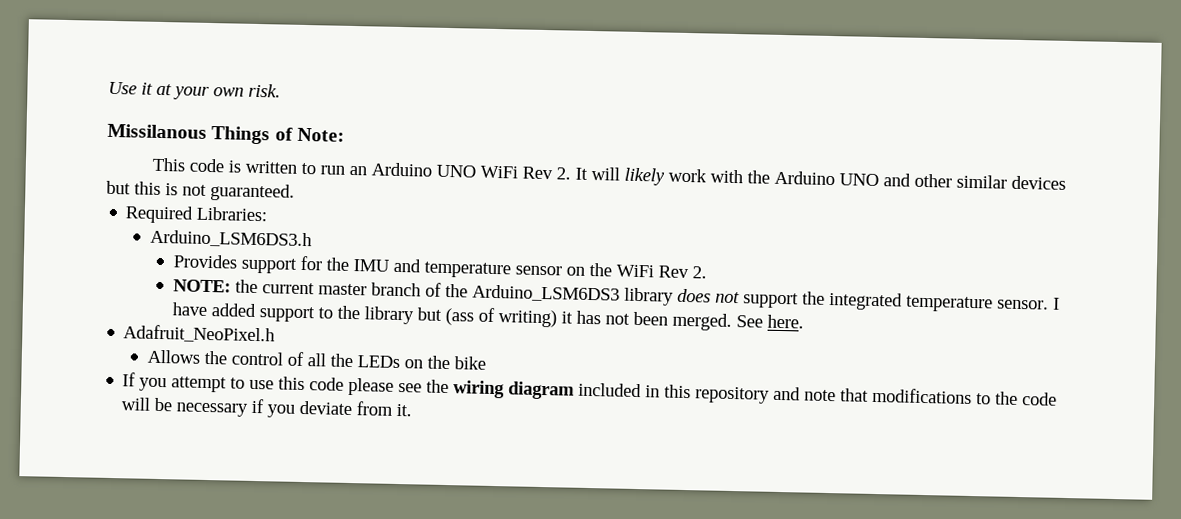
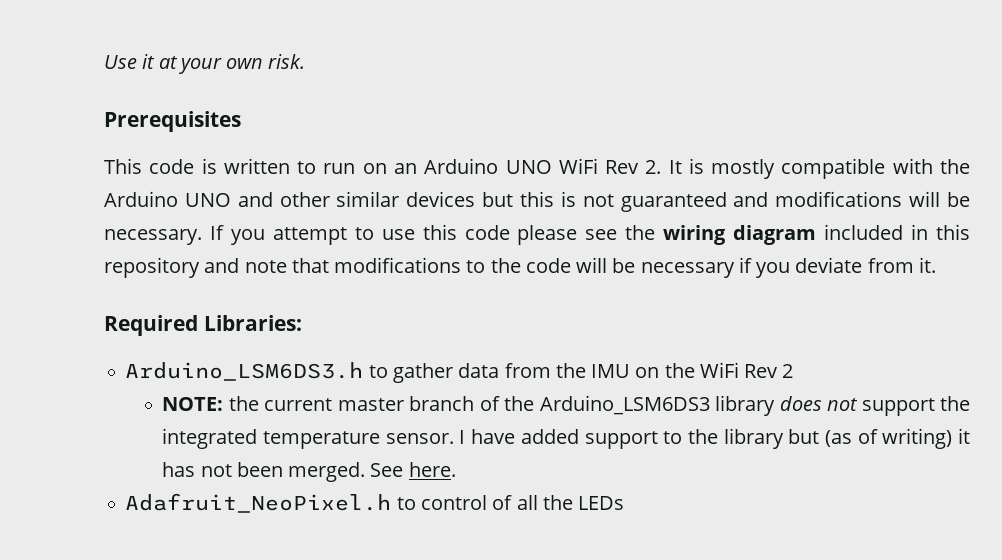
[107,123,345,145] Missilanous Things of Note: -> [104,111,241,132] Prerequisites
(345, 170) none -> [362,163,387,174] on
[590,166,707,186] will likely work -> [688,158,886,179] is mostly compatible
[210,183,295,202] [125,205,269,224] [149,229,312,249] [172,254,707,279] [172,279,1060,313] [171,302,804,331] [123,324,276,344] [146,349,486,370] guaranteed. // Required Libraries: // Arduino_LSM6DS3.h // Provides support for the IMU and temperature sensor on the WiFi Rev 2. // NOTE: the current master branch of the Arduino_LSM6DS3 library does not support the integrated temperature sensor. I have added support to the library but (ass of writing) it has not been merged. See here. // Adafruit_NeoPixel.h // Allows the control of all the LEDs on the bike // -> [620,191,970,212] [104,229,202,245] guaranteed and modifications will be necessary.
(413, 410) none -> [104,315,302,336] [125,362,794,383] [162,395,971,416] [162,428,971,449] [162,462,456,482] [125,493,625,513] // Required Libraries: // Arduino_LSM6DS3.h to gather data from the IMU on the WiFi Rev 2 // NOTE: the current master branch of the Arduino_LSM6DS3 library does not support the integrated temperature sensor. I have added support to the library but (as of writing) it has not been merged. See here. // Adafruit_NeoPixel.h to control of all the LEDs

